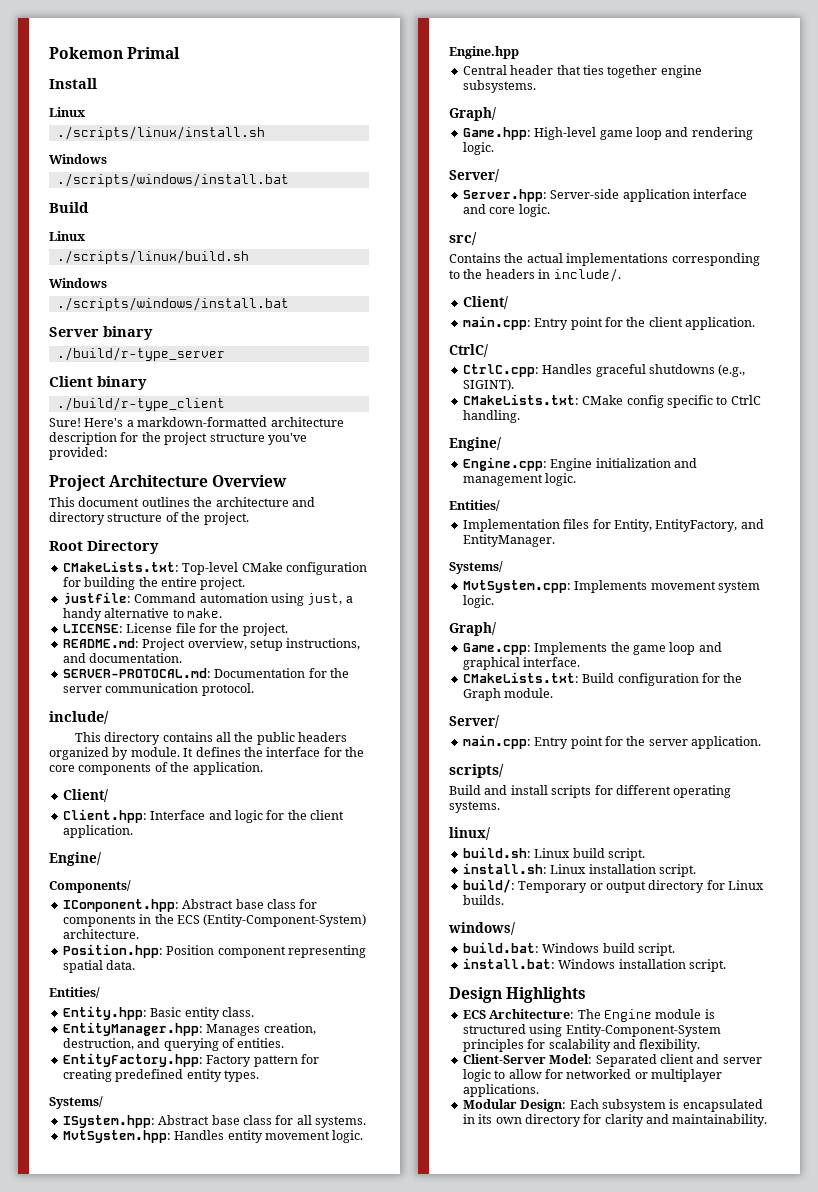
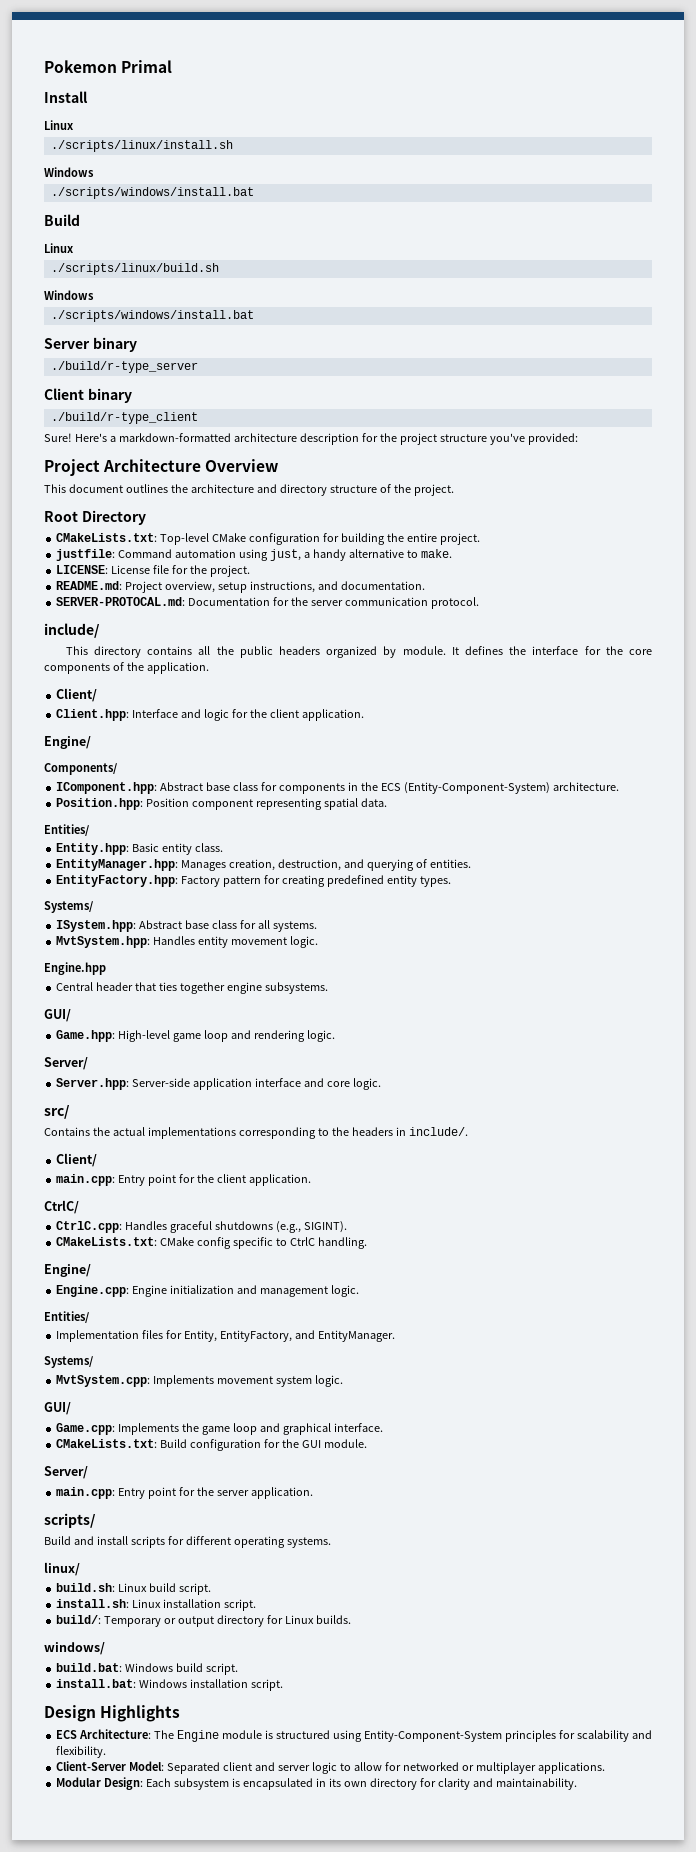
[449,107,496,121] Graph/ -> [44,1009,71,1022] GUI/
[449,622,496,636] Graph/ -> [44,1402,71,1415] GUI/
[462,688,501,701] Graph -> [301,1440,321,1448] GUI

